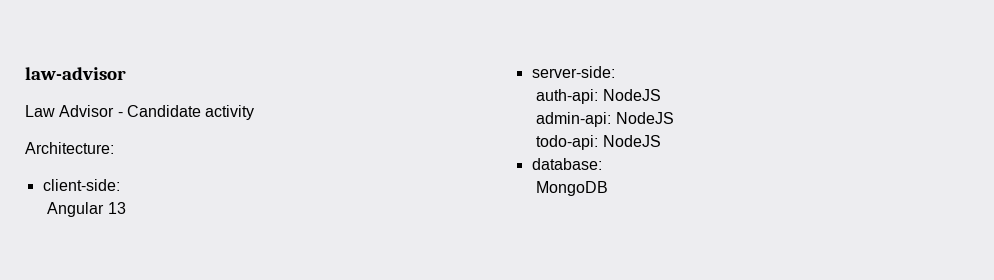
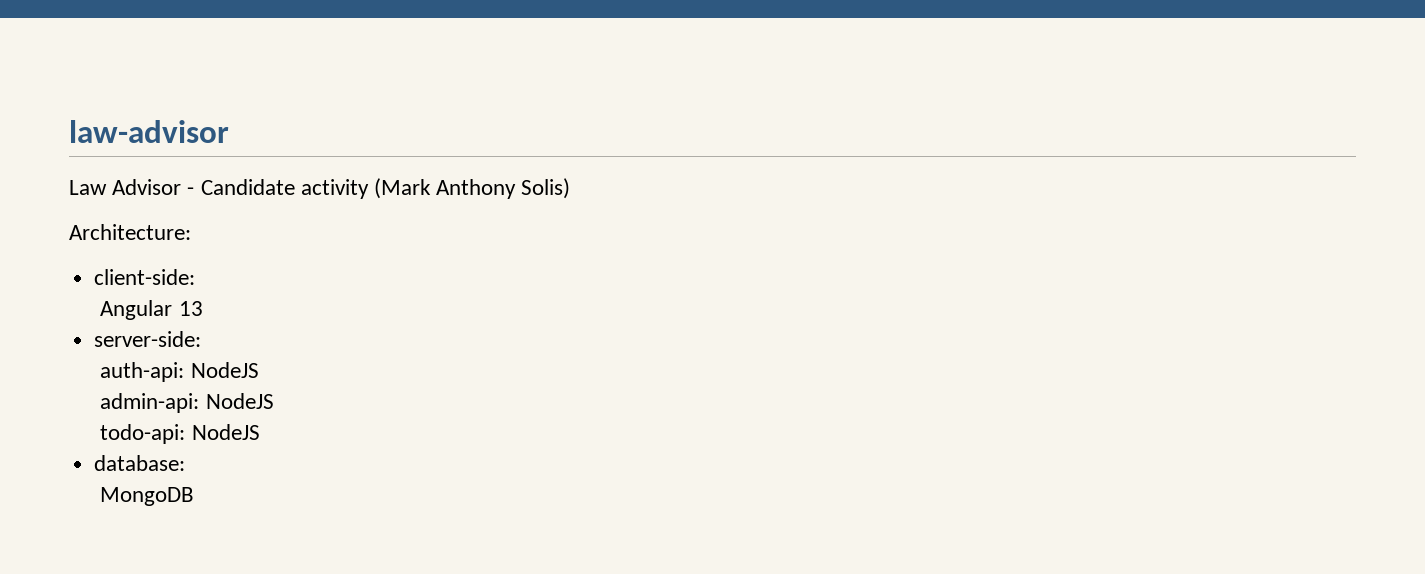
(255, 112) none -> [374,178,571,199] (Mark Anthony Solis)

